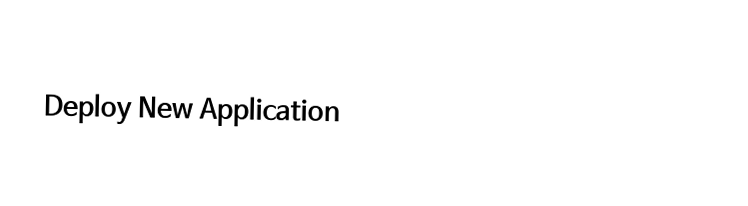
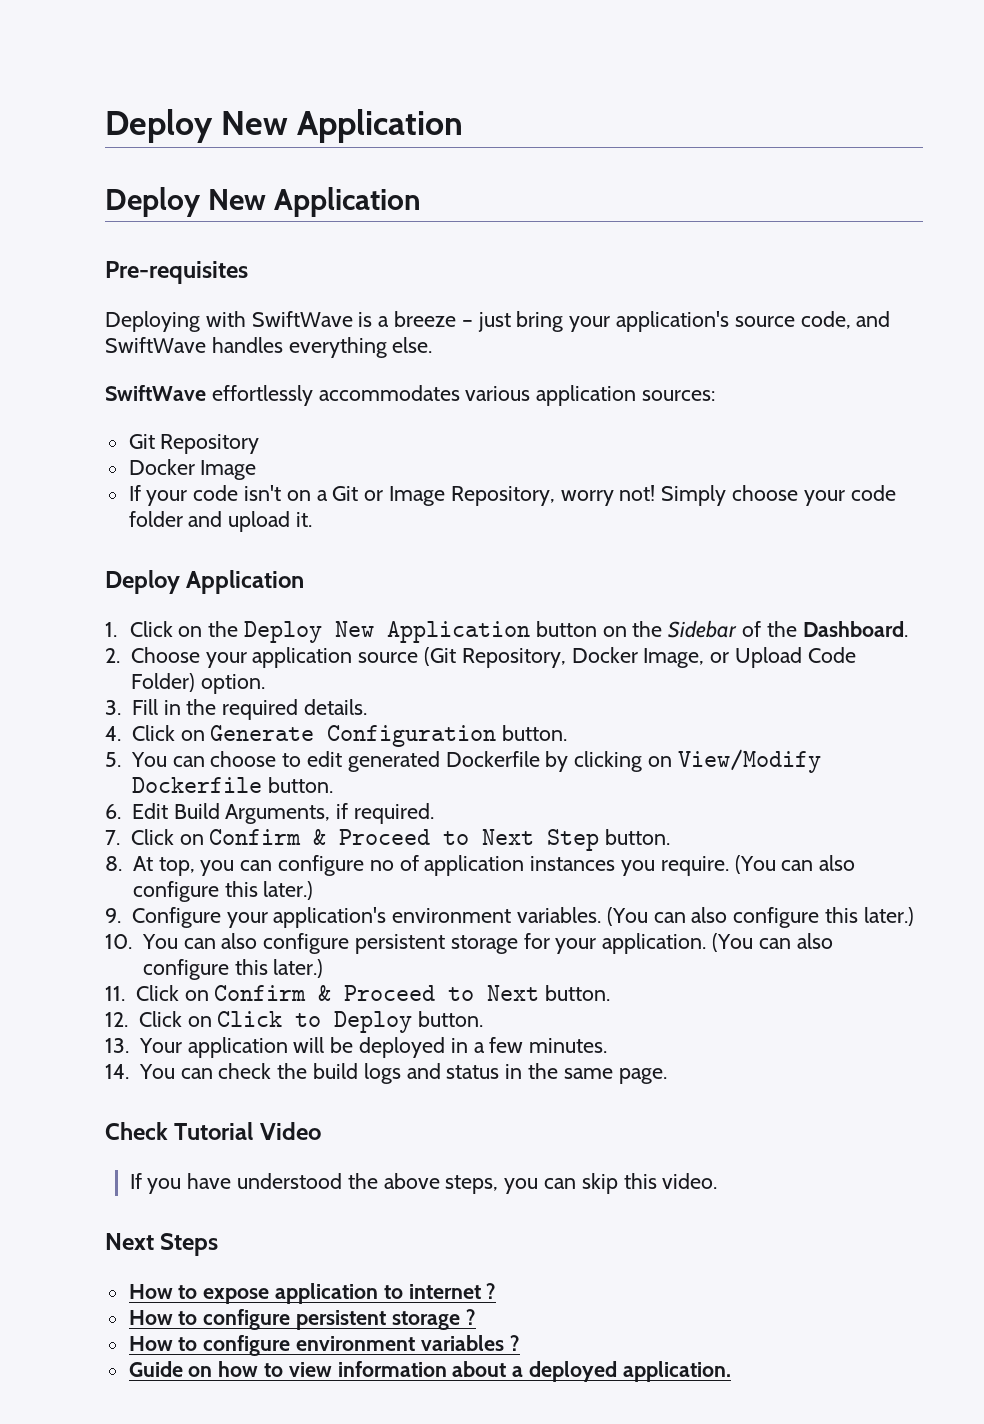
[43,92,342,129] Deploy New Application -> [105,109,464,143] [105,187,422,217] [105,261,248,284] [105,311,891,332] [105,337,433,358] [105,385,716,406] [128,434,260,454] [128,459,257,480] [128,485,896,506] [128,511,313,532] [105,570,305,594] [105,620,908,643] [105,647,856,668] [130,673,265,694] [105,699,367,720] [105,725,568,747] [105,749,821,773] [131,777,333,793] [105,803,434,824] [105,829,671,851] [105,855,856,876] [132,881,314,902] [105,907,914,928] [105,933,833,954] [142,959,324,980] [105,985,611,1001] [105,1011,484,1033] [105,1037,608,1058] [105,1063,667,1084] [105,1122,321,1140] [129,1173,718,1194] [105,1233,219,1256] [128,1283,497,1304] [128,1309,476,1330] [128,1335,520,1356] [128,1361,731,1382] Deploy New Application // Deploy New Application // Pre-requisites // Deploying with SwiftWave is a breeze – just bring your application's source code, and SwiftWave handles everything else. // SwiftWave effortlessly accommodates various application sources: // Git Repository // Docker Image // If your code isn't on a Git or Image Repository, worry not! Simply choose your code folder and upload it. // Deploy Application // 1. Click on the Deploy New Application button on the Sidebar of the Dashboard. // 2. Choose your application source (Git Repository, Docker Image, or Upload Code Folder) option. // 3. Fill in the required details. // 4. Click on Generate Configuration button. // 5. You can choose to edit generated Dockerfile by clicking on View/Modify Dockerfile button. // 6. Edit Build Arguments, if required. // 7. Click on Confirm & Proceed to Next Step button. // 8. At top, you can configure no of application instances you require. (You can also configure this later.) // 9. Configure your application's environment variables. (You can also configure this later.) // 10. You can also configure persistent storage for your application. (You can also configure this later.) // 11. Click on Confirm & Proceed to Next button. // 12. Click on Click to Deploy button. // 13. Your application will be deployed in a few minutes. // 14. You can check the build logs and status in the same page. // Check Tutorial Video // If you have understood the above steps, you can skip this video. // Next Steps // How to expose application to internet ? // How to configure persistent storage ? // How to configure environment variables ? // Guide on how to view information about a deployed application.

